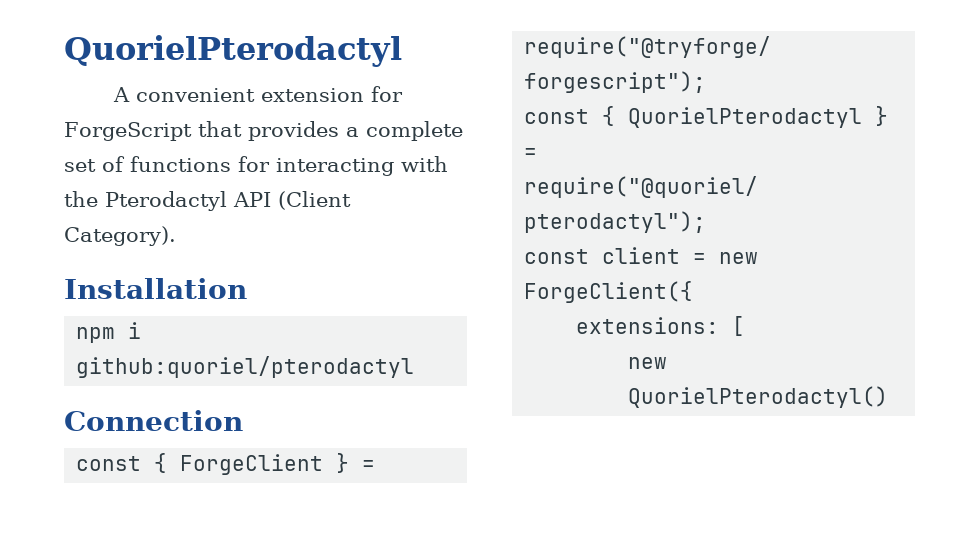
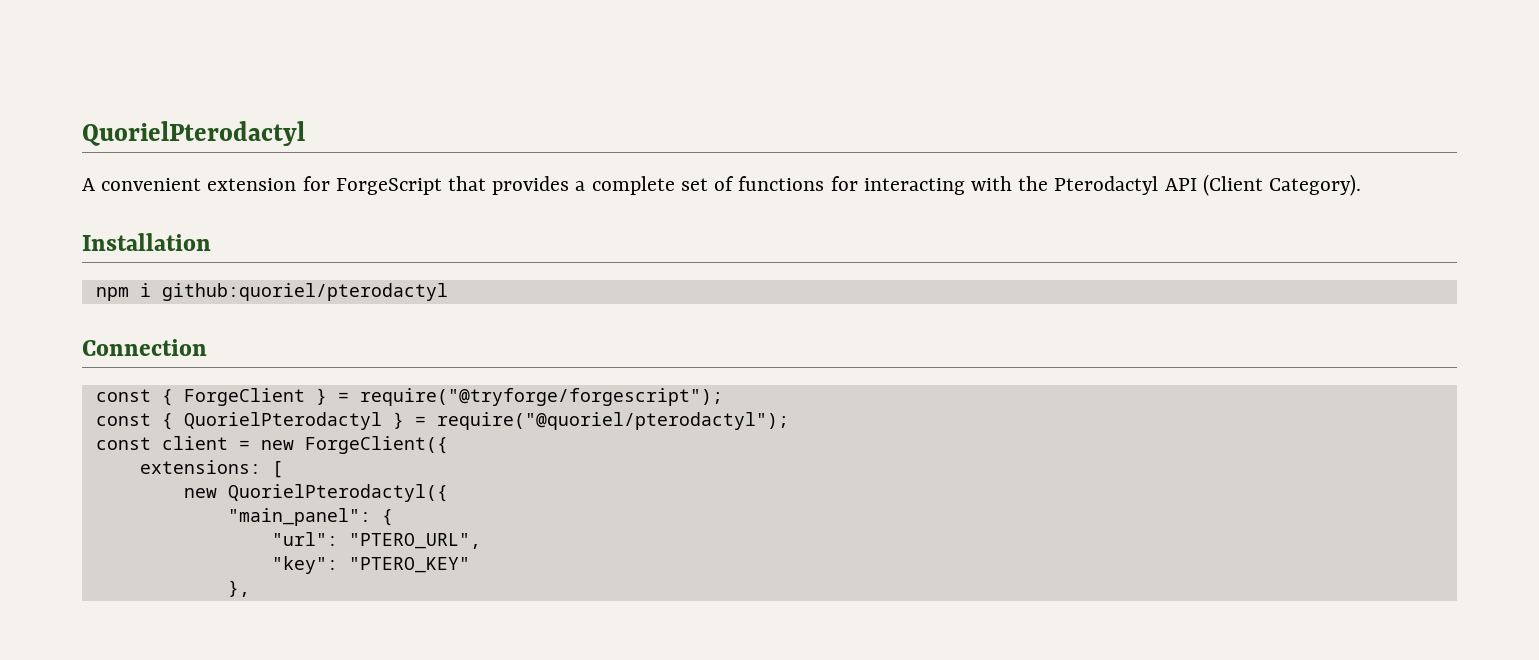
[628,386,889,408] QuorielPterodactyl() -> [227,484,448,502] [227,508,393,526] [271,532,481,549] [271,556,470,574] [227,580,250,597] QuorielPterodactyl({ // "main_panel": { // "url": "PTERO_URL", // "key": "PTERO_KEY" // },

